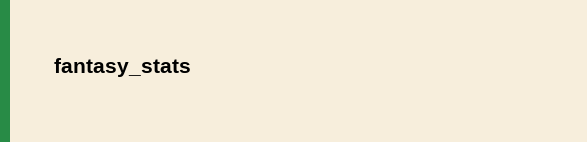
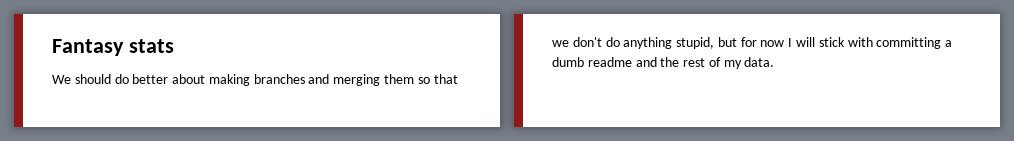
[54,58,191,77] fantasy_stats -> [52,39,174,56] [52,74,458,86] [552,37,953,49] [552,57,775,69] Fantasy stats // We should do better about making branches and merging them so that we don't do anything stupid, but for now I will stick with committing a dumb readme and the rest of my data.

